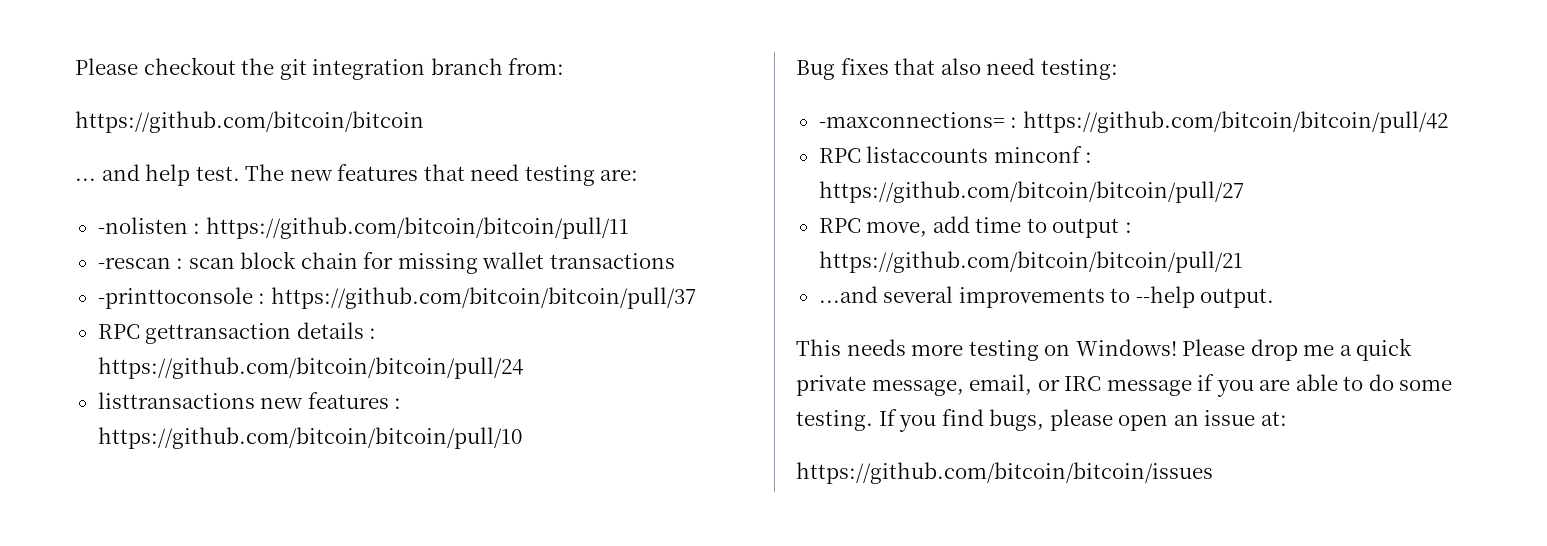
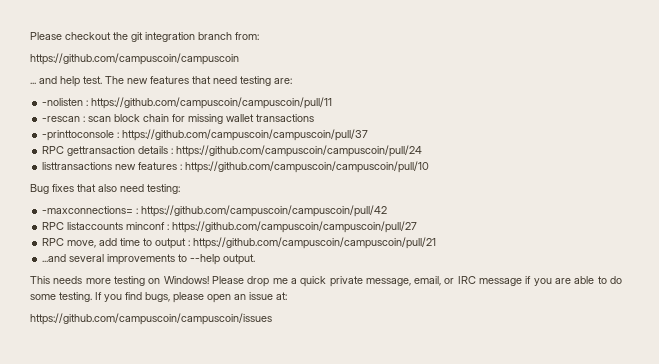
[75,111,424,133] https://github.com/bitcoin/bitcoin -> [30,53,239,65] https://github.com/campuscoin/campuscoin
[205,217,629,239] https://github.com/bitcoin/bitcoin/pull/11 -> [91,97,333,109] https://github.com/campuscoin/campuscoin/pull/11
[270,287,696,309] https://github.com/bitcoin/bitcoin/pull/37 -> [122,129,369,141] https://github.com/campuscoin/campuscoin/pull/37
[97,357,523,379] https://github.com/bitcoin/bitcoin/pull/24 -> [176,145,423,157] https://github.com/campuscoin/campuscoin/pull/24
[97,427,522,449] https://github.com/bitcoin/bitcoin/pull/10 -> [185,161,430,173] https://github.com/campuscoin/campuscoin/pull/10
[1022,111,1448,133] https://github.com/bitcoin/bitcoin/pull/42 -> [141,205,388,217] https://github.com/campuscoin/campuscoin/pull/42
[818,181,1244,203] https://github.com/bitcoin/bitcoin/pull/27 -> [172,221,418,233] https://github.com/campuscoin/campuscoin/pull/27
[818,251,1243,273] https://github.com/bitcoin/bitcoin/pull/21 -> [193,237,437,249] https://github.com/campuscoin/campuscoin/pull/21
[796,462,1213,484] https://github.com/bitcoin/bitcoin/issues -> [30,313,272,325] https://github.com/campuscoin/campuscoin/issues

